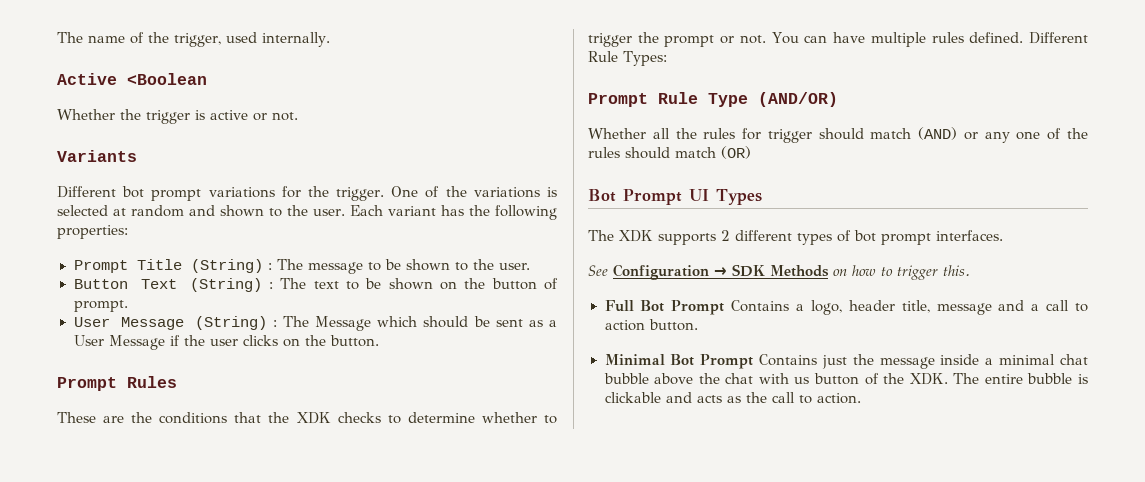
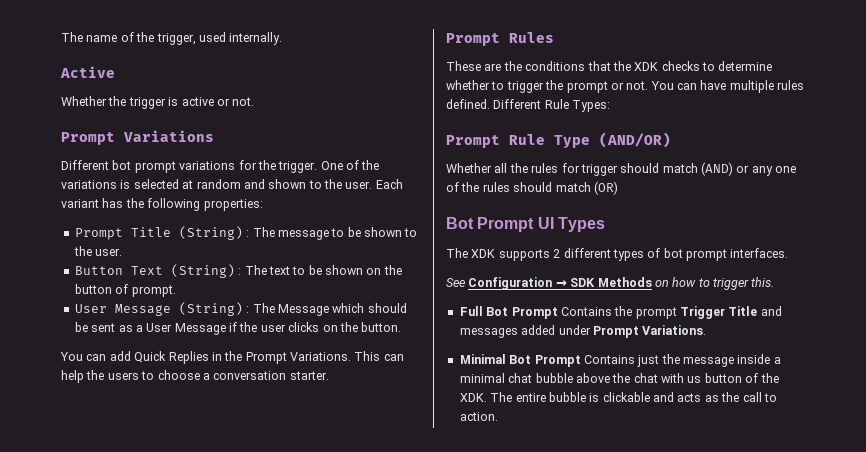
[127,73,207,85] <Boolean -> (115, 72) none
[57,150,137,162] Variants -> [61,130,214,145] Prompt Variations
(379, 341) none -> [60,351,404,364] [61,370,329,383] // You can add Quick Replies in the Prompt Variations. This can help the users to choose a conversation starter.
[796,300,1088,315] [604,319,698,331] a logo, header title, message and a call to action button. -> [614,306,782,319] [459,325,707,338] the prompt Trigger Title and messages added under Prompt Variations.

